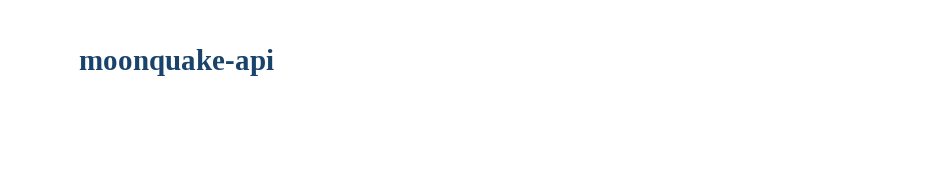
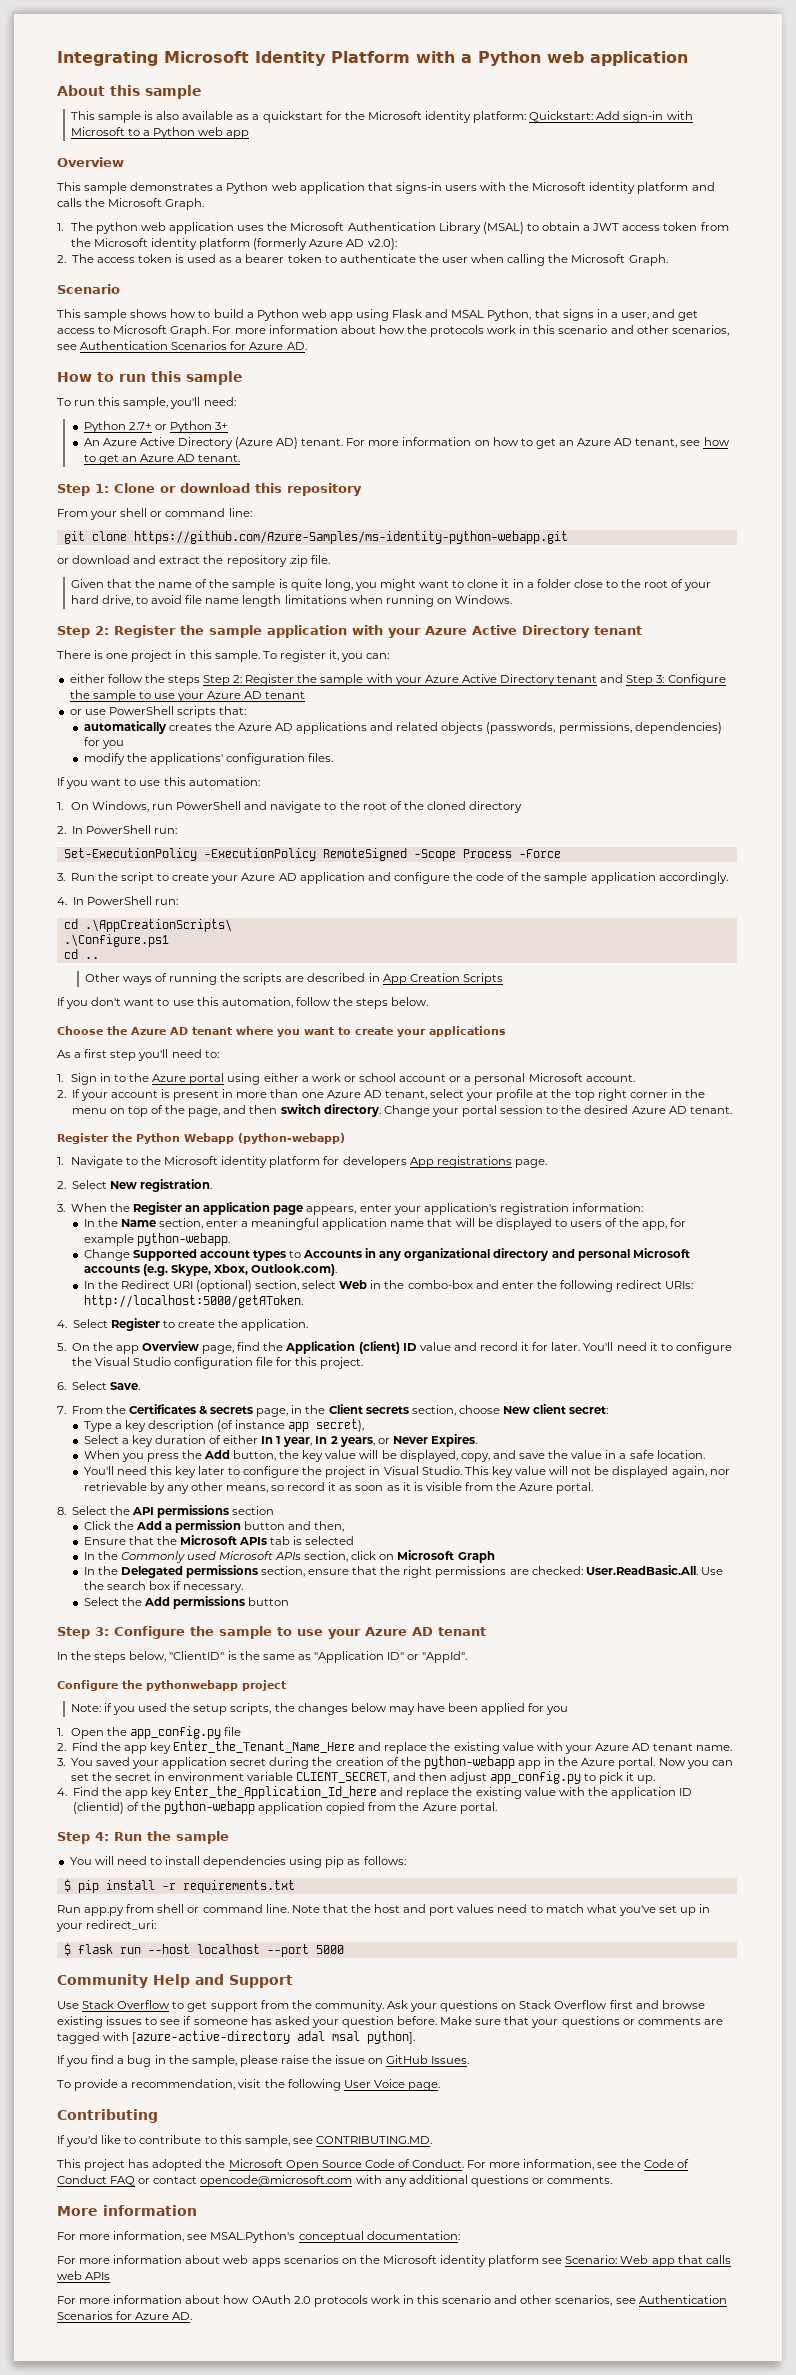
[79,49,274,76] moonquake-api -> [57,51,688,66] [57,85,202,99] [70,111,693,123] [70,127,250,139] [57,157,124,167] [57,182,715,194] [57,198,205,210] [57,222,729,234] [70,238,397,250] [57,254,668,266] [57,284,120,294] [57,309,699,321] [57,325,729,337] [57,341,307,350] [57,371,243,385] [57,397,236,409] [83,421,228,433] [83,437,730,449] [83,454,241,465] [57,483,362,496] [57,508,252,520] [63,531,568,544] [57,555,330,567] [70,579,712,591] [70,595,513,607] [57,625,642,638] [57,650,390,662] [69,674,726,686] [69,690,306,702] [69,706,247,718] [83,721,722,734] [83,737,124,749] [83,753,333,765] [57,777,260,789] [57,801,523,813] [57,825,177,834] [63,848,561,861] [57,872,728,884] [57,896,178,905] [63,919,232,932] [63,934,169,947] [63,949,99,959] [84,973,503,985] [57,997,429,1009] [57,1026,506,1037] [57,1049,219,1061] [57,1073,635,1085] [57,1089,705,1101] [71,1104,732,1117] [57,1133,345,1144] [57,1156,547,1168] [57,1179,212,1192] [57,1202,644,1215] [83,1218,687,1230] [83,1233,230,1246] [83,1248,690,1261] [83,1264,337,1276] [83,1280,694,1292] [83,1295,303,1308] [57,1318,309,1331] [57,1341,732,1354] [71,1357,364,1369] [57,1381,140,1390] [57,1404,609,1417] [83,1419,365,1432] [83,1434,477,1447] [83,1450,705,1462] [83,1466,730,1478] [83,1482,594,1494] [57,1505,275,1518] [83,1520,345,1533] [83,1535,355,1545] [83,1550,495,1563] [83,1565,723,1578] [83,1581,243,1593] [83,1596,289,1609] [57,1626,486,1639] [57,1651,468,1663] [57,1680,286,1691] [70,1703,569,1715] [57,1726,242,1739] [57,1741,733,1754] [57,1756,733,1769] [70,1771,656,1784] [57,1786,693,1799] [72,1801,497,1814] [57,1831,229,1844] [69,1856,406,1868] [63,1879,295,1893] [57,1904,711,1916] [56,1920,157,1932] [63,1943,344,1957] [57,1974,293,1988] [57,2000,705,2012] [57,2016,723,2028] [57,2031,416,2044] [57,2055,470,2067] [57,2079,440,2091] [57,2109,158,2123] [57,2135,432,2147] [57,2159,689,2171] [57,2175,613,2187] [57,2205,197,2216] [57,2231,460,2243] [57,2255,731,2267] [57,2271,111,2280] [57,2295,727,2307] [57,2311,193,2320] Integrating Microsoft Identity Platform with a Python web application // About this sample // This sample is also available as a quickstart for the Microsoft identity platform: Quickstart: Add sign-in with Microsoft to a Python web app // Overview // This sample demonstrates a Python web application that signs-in users with the Microsoft identity platform and calls the Microsoft Graph. // 1. The python web application uses the Microsoft Authentication Library (MSAL) to obtain a JWT access token from the Microsoft identity platform (formerly Azure AD v2.0): // 2. The access token is used as a bearer token to authenticate the user when calling the Microsoft Graph. // Scenario // This sample shows how to build a Python web app using Flask and MSAL Python, that signs in a user, and get access to Microsoft Graph. For more information about how the protocols work in this scenario and other scenarios, see Authentication Scenarios for Azure AD. // How to run this sample // To run this sample, you'll need: // Python 2.7+ or Python 3+ // An Azure Active Directory (Azure AD) tenant. For more information on how to get an Azure AD tenant, see how to get an Azure AD tenant. // Step 1: Clone or download this repository // From your shell or command line: // git clone https://github.com/Azure-Samples/ms-identity-python-webapp.git // or download and extract the repository .zip file. // Given that the name of the sample is quite long, you might want to clone it in a folder close to the root of your hard drive, to avoid file name length limitations when running on Windows. // Step 2: Register the sample application with your Azure Active Directory tenant // There is one project in this sample. To register it, you can: // either follow the steps Step 2: Register the sample with your Azure Active Directory tenant and Step 3: Configure the sample to use your Azure AD tenant // or use PowerShell scripts that: // automatically creates the Azure AD applications and related objects (passwords, permissions, dependencies) for you // modify the applications' configuration files. // If you want to use this automation: // 1. On Windows, run PowerShell and navigate to the root of the cloned directory // 2. In PowerShell run: // Set-ExecutionPolicy -ExecutionPolicy RemoteSigned -Scope Process -Force // 3. Run the script to create your Azure AD application and configure the code of the sample application accordingly. // 4. In PowerShell run: // cd .\AppCreationScripts\ // .\Configure.ps1 // cd .. // Other ways of running the scripts are described in App Creation Scripts // If you don't want to use this automation, follow the steps below. // Choose the Azure AD tenant where you want to create your applications // As a first step you'll need to: // 1. Sign in to the Azure portal using either a work or school account or a personal Microsoft account. // 2. If your account is present in more than one Azure AD tenant, select your profile at the top right corner in the menu on top of the page, and then switch directory. Change your portal session to the desired Azure AD tenant. // Register the Python Webapp (python-webapp) // 1. Navigate to the Microsoft identity platform for developers App registrations page. // 2. Select New registration. // 3. When the Register an application page appears, enter your application's registration information: // In the Name section, enter a meaningful application name that will be displayed to users of the app, for example python-webapp. // Change Supported account types to Accounts in any organizational directory and personal Microsoft accounts (e.g. Skype, Xbox, Outlook.com). // In the Redirect URI (optional) section, select Web in the combo-box and enter the following redirect URIs: http://localhost:5000/getAToken. // 4. Select Register to create the application. // 5. On the app Overview page, find the Application (client) ID value and record it for later. You'll need it to configure the Visual Studio configuration file for this project. // 6. Select Save. // 7. From the Certificates & secrets page, in the Client secrets section, choose New client secret: // Type a key description (of instance app secret), // Select a key duration of either In 1 year, In 2 years, or Never Expires. // When you press the Add button, the key value will be displayed, copy, and save the value in a safe location. // You'll need this key later to configure the project in Visual Studio. This key value will not be displayed again, nor retrievable by any other means, so record it as soon as it is visible from the Azure portal. // 8. Select the API permissions section // Click the Add a permission button and then, // Ensure that the Microsoft APIs tab is selected // In the Commonly used Microsoft APIs section, click on Microsoft Graph // In the Delegated permissions section, ensure that the right permissions are checked: User.ReadBasic.All. Use the search box if necessary. // Select the Add permissions button // Step 3: Configure the sample to use your Azure AD tenant // In the steps below, "ClientID" is the same as "Application ID" or "AppId". // Configure the pythonwebapp project // Note: if you used the setup scripts, the changes below may have been applied for you // 1. Open the app_config.py file // 2. Find the app key Enter_the_Tenant_Name_Here and replace the existing value with your Azure AD tenant name. // 3. You saved your application secret during the creation of the python-webapp app in the Azure portal. Now you can set the secret in environment variable CLIENT_SECRET, and then adjust app_config.py to pick it up. // 4. Find the app key Enter_the_Application_Id_here and replace the existing value with the application ID (clientId) of the python-webapp application copied from the Azure portal. // Step 4: Run the sample // You will need to install dependencies using pip as follows: // $ pip install -r requirements.txt // Run app.py from shell or command line. Note that the host and port values need to match what you've set up in your redirect_uri: // $ flask run --host localhost --port 5000 // Community Help and Support // Use Stack Overflow to get support from the community. Ask your questions on Stack Overflow first and browse existing issues to see if someone has asked your question before. Make sure that your questions or comments are tagged with [azure-active-directory adal msal python]. // If you find a bug in the sample, please raise the issue on GitHub Issues. // To provide a recommendation, visit the following User Voice page. // Contributing // If you'd like to contribute to this sample, see CONTRIBUTING.MD. // This project has adopted the Microsoft Open Source Code of Conduct. For more information, see the Code of Conduct FAQ or contact opencode@microsoft.com with any additional questions or comments. // More information // For more information, see MSAL.Python's conceptual documentation: // For more information about web apps scenarios on the Microsoft identity platform see Scenario: Web app that calls web APIs // For more information about how OAuth 2.0 protocols work in this scenario and other scenarios, see Authentication Scenarios for Azure AD.

